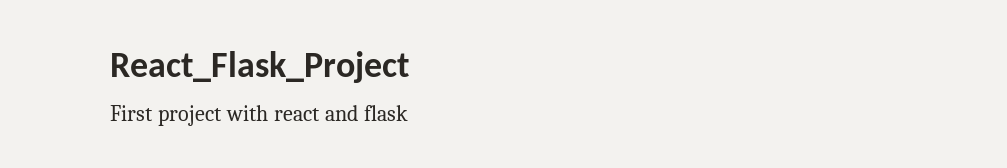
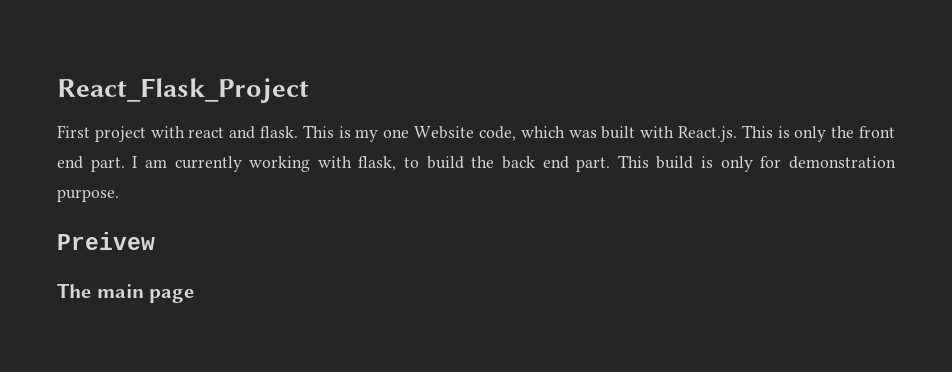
[363,105,408,121] flask -> [260,125,896,142] [57,155,897,172] [57,189,119,202] [57,232,155,250] [57,283,195,303] flask. This is my one Website code, which was built with React.js. This is only the front end part. I am currently working with flask, to build the back end part. This build is only for demonstration purpose. // Preivew // The main page

